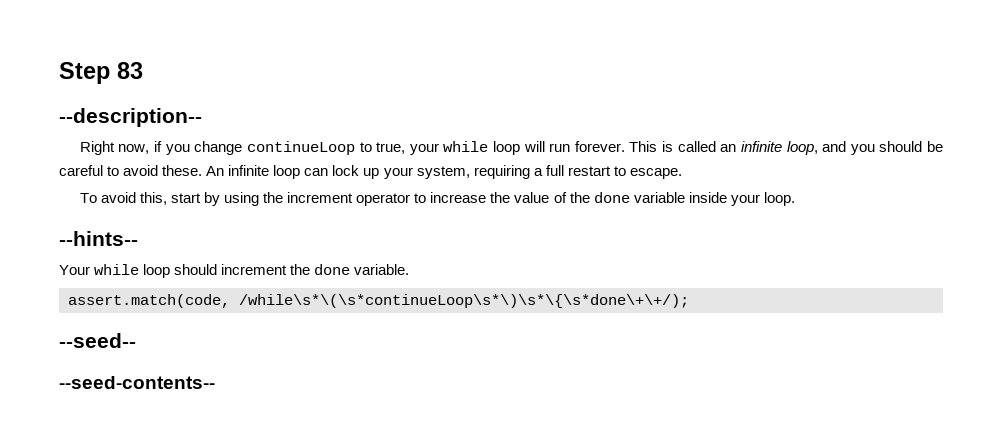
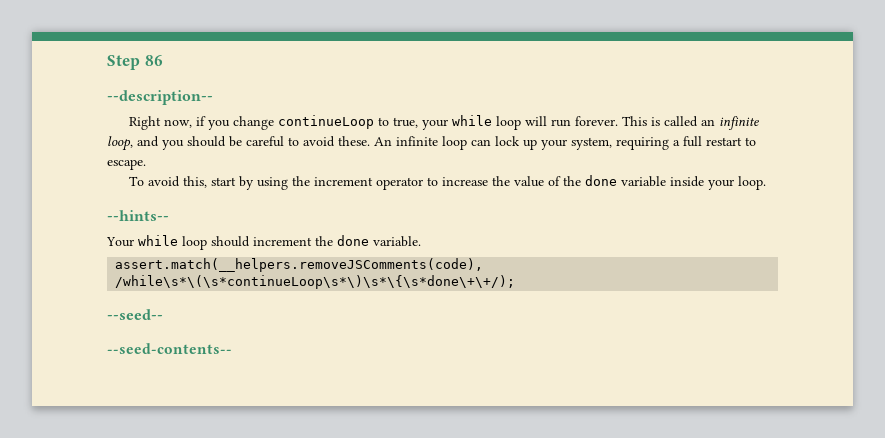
[117,62,143,79] 83 -> [144,55,163,66] 86
[68,294,230,308] assert.match(code, -> [115,258,484,272] assert.match(__helpers.removeJSComments(code),

